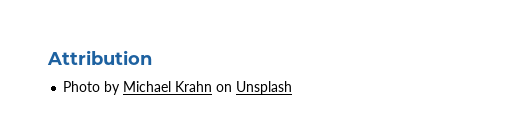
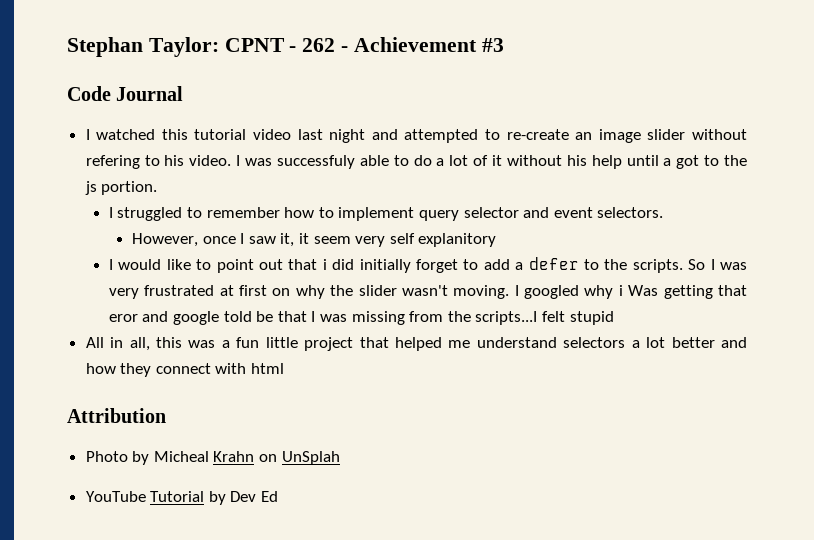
(47, 57) none -> [67,37,504,57] [67,86,184,101] [85,129,747,143] [85,155,748,169] [84,181,158,195] [108,207,664,221] [132,233,497,247] [108,257,747,273] [108,285,747,299] [108,311,614,325] [85,337,747,351] [85,363,285,377] Stephan Taylor: CPNT - 262 - Achievement #3 // Code Journal // I watched this tutorial video last night and attempted to re-create an image slider without refering to his video. I was successfuly able to do a lot of it without his help until a got to the js portion. // I struggled to remember how to implement query selector and event selectors. // However, once I saw it, it seem very self explanitory // I would like to point out that i did initially forget to add a defer to the scripts. So I was very frustrated at first on why the slider wasn't moving. I googled why i Was getting that eror and google told be that I was missing from the scripts...I felt stupid // All in all, this was a fun little project that helped me understand selectors a lot better and how they connect with html //
[123,81,172,92] Michael -> [153,451,209,462] Micheal
[236,81,293,95] Unsplash -> [281,451,340,465] [85,491,279,505] UnSplah // YouTube Tutorial by Dev Ed

